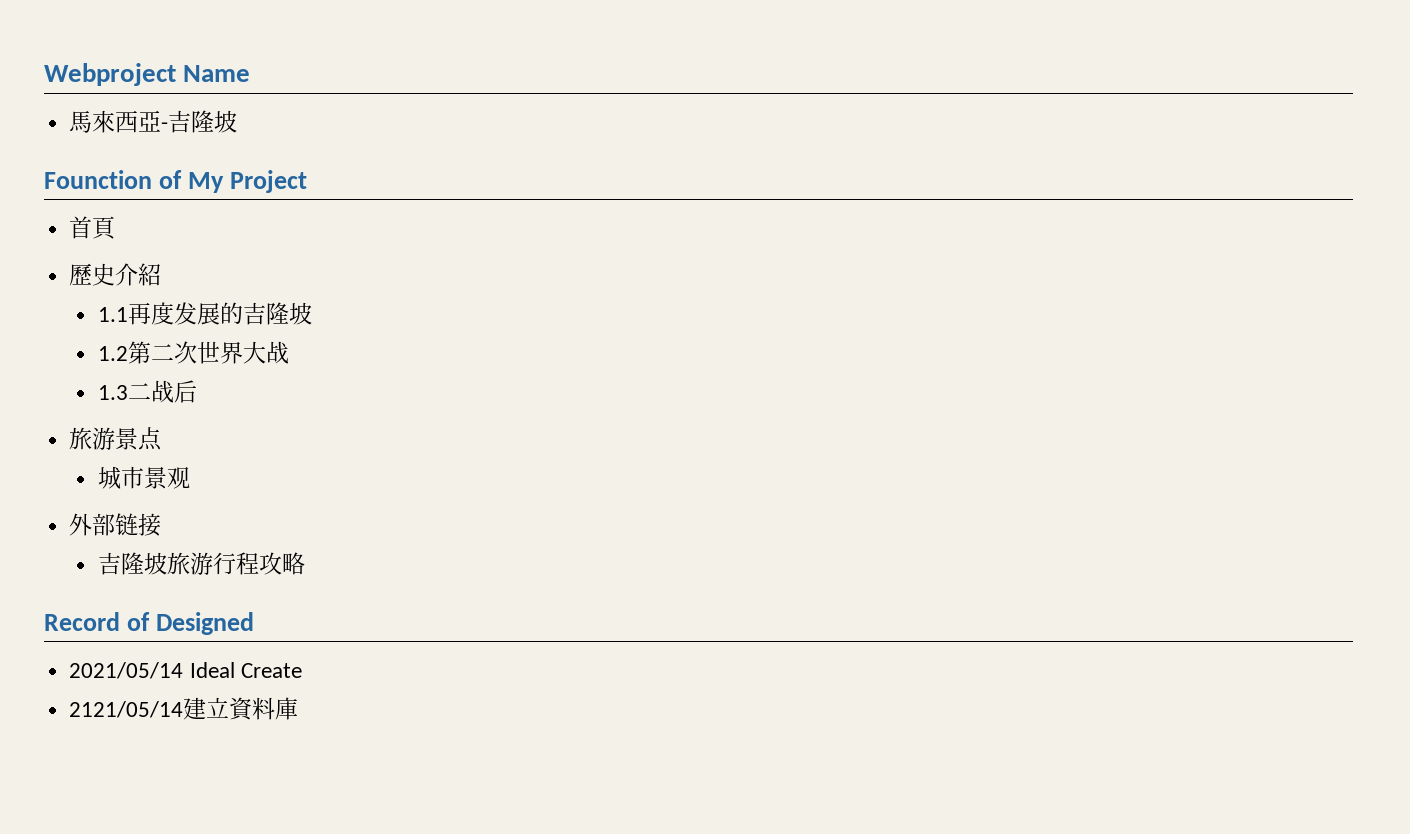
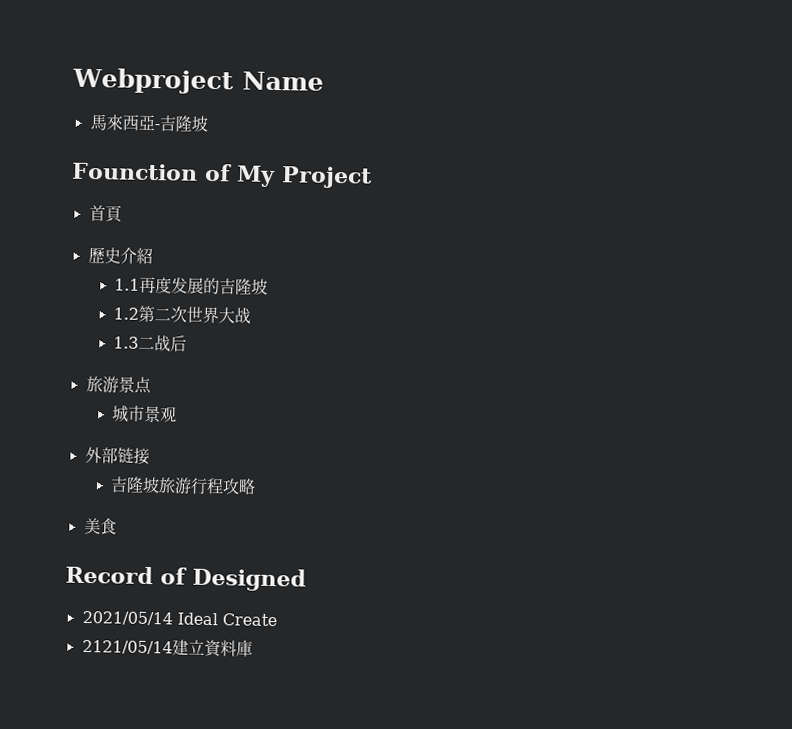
(305, 563) none -> [83,517,117,535] // 美食

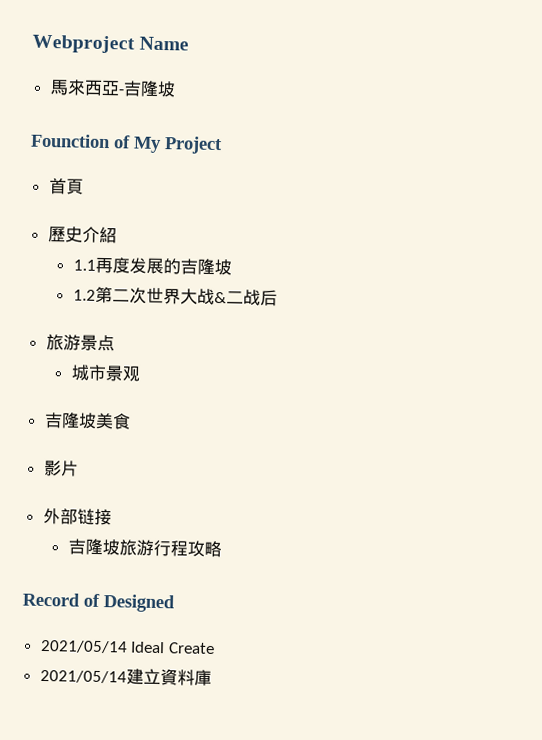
[113,336,140,349] // 1.3 -> [213,291,227,304] &
(178, 414) none -> [43,411,131,430] [43,459,79,477] // 吉隆坡美食 // 影片
[83,517,117,535] // 美食 -> (222, 549) none
[81,639,173,655] 2121/05/14 -> [39,669,127,684] 2021/05/14

